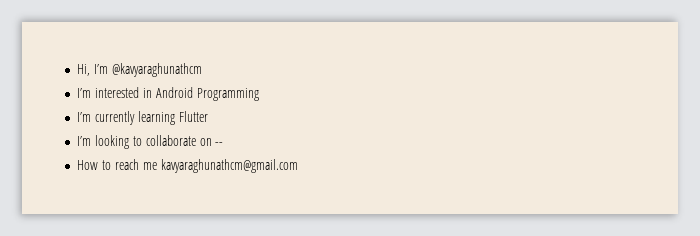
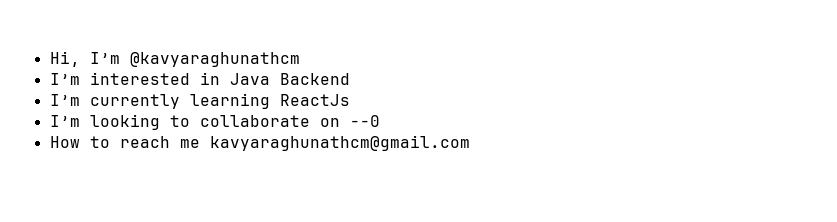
[155,87,259,101] Android Programming -> [229,73,350,85] Java Backend
[178,111,208,122] Flutter -> [279,94,350,106] ReactJs
[215,142,224,146] -- -> [349,115,380,127] --0

